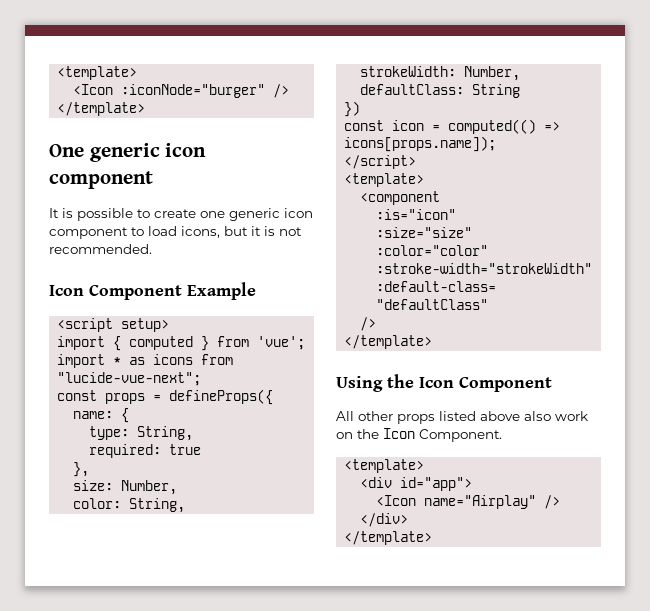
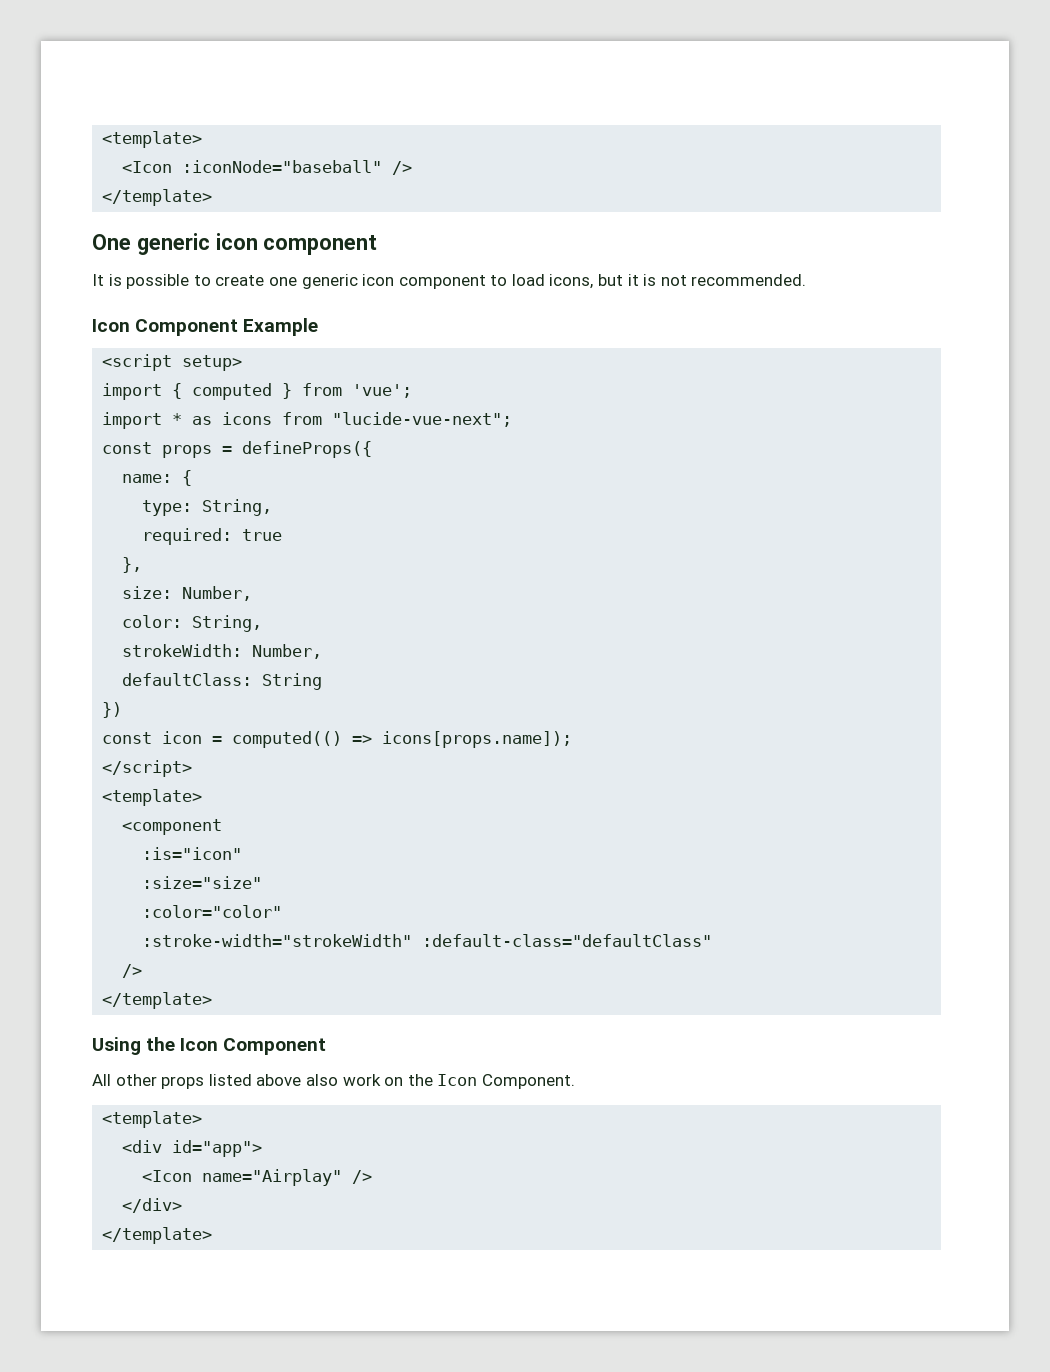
[121,84,266,98] :iconNode="burger" -> [182,160,383,173] :iconNode="baseball"

